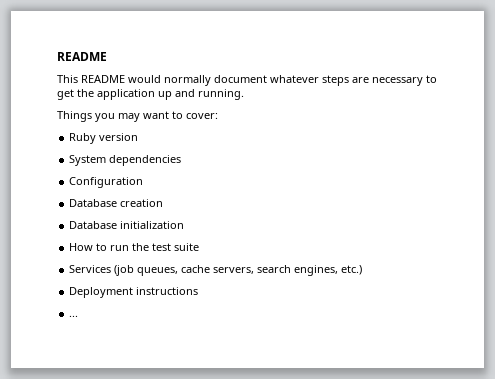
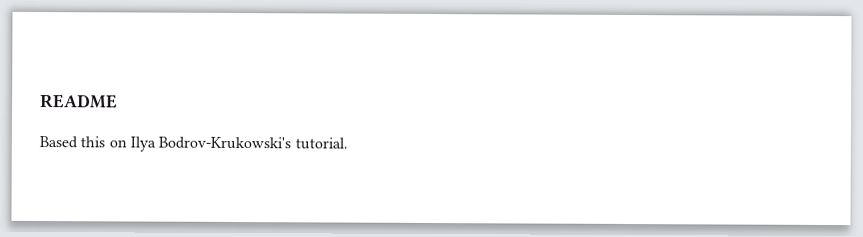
[57,75,437,86] [57,89,244,100] [57,111,218,122] [69,133,139,144] [69,155,182,166] [69,177,144,188] [69,199,164,207] [69,221,185,229] [69,243,200,251] [69,265,363,276] [69,287,199,298] [69,315,79,317] This README would normally document whatever steps are necessary to get the application up and running. // Things you may want to cover: // Ruby version // System dependencies // Configuration // Database creation // Database initialization // How to run the test suite // Services (job queues, cache servers, search engines, etc.) // Deployment instructions // ... -> [39,136,348,152] Based this on Ilya Bodrov-Krukowski's tutorial.

